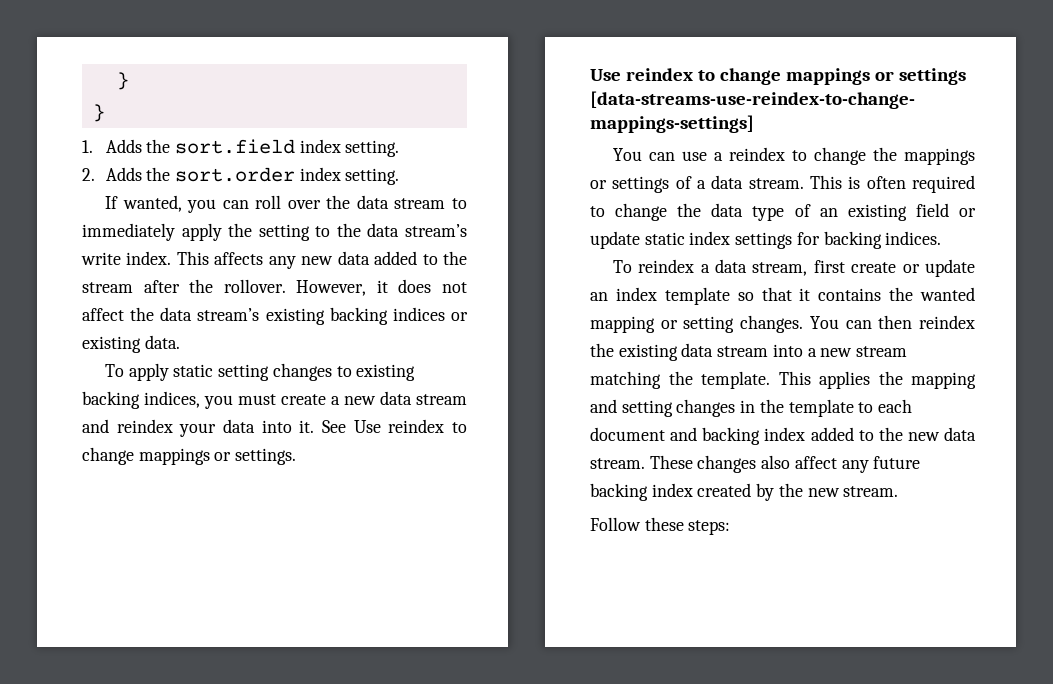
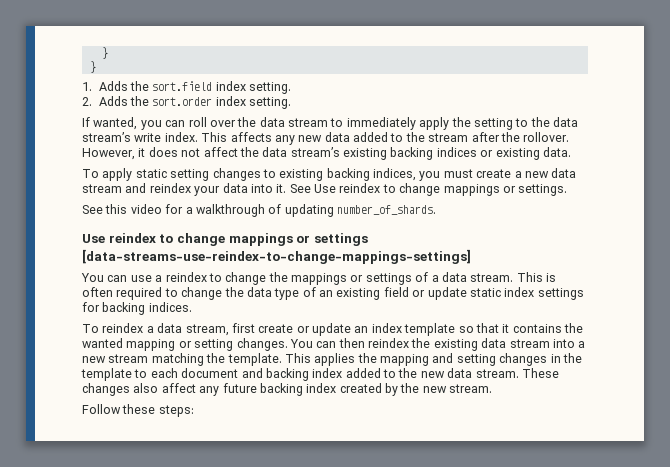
(297, 456) none -> [82,204,436,217] // See this video for a walkthrough of updating number_of_shards.

